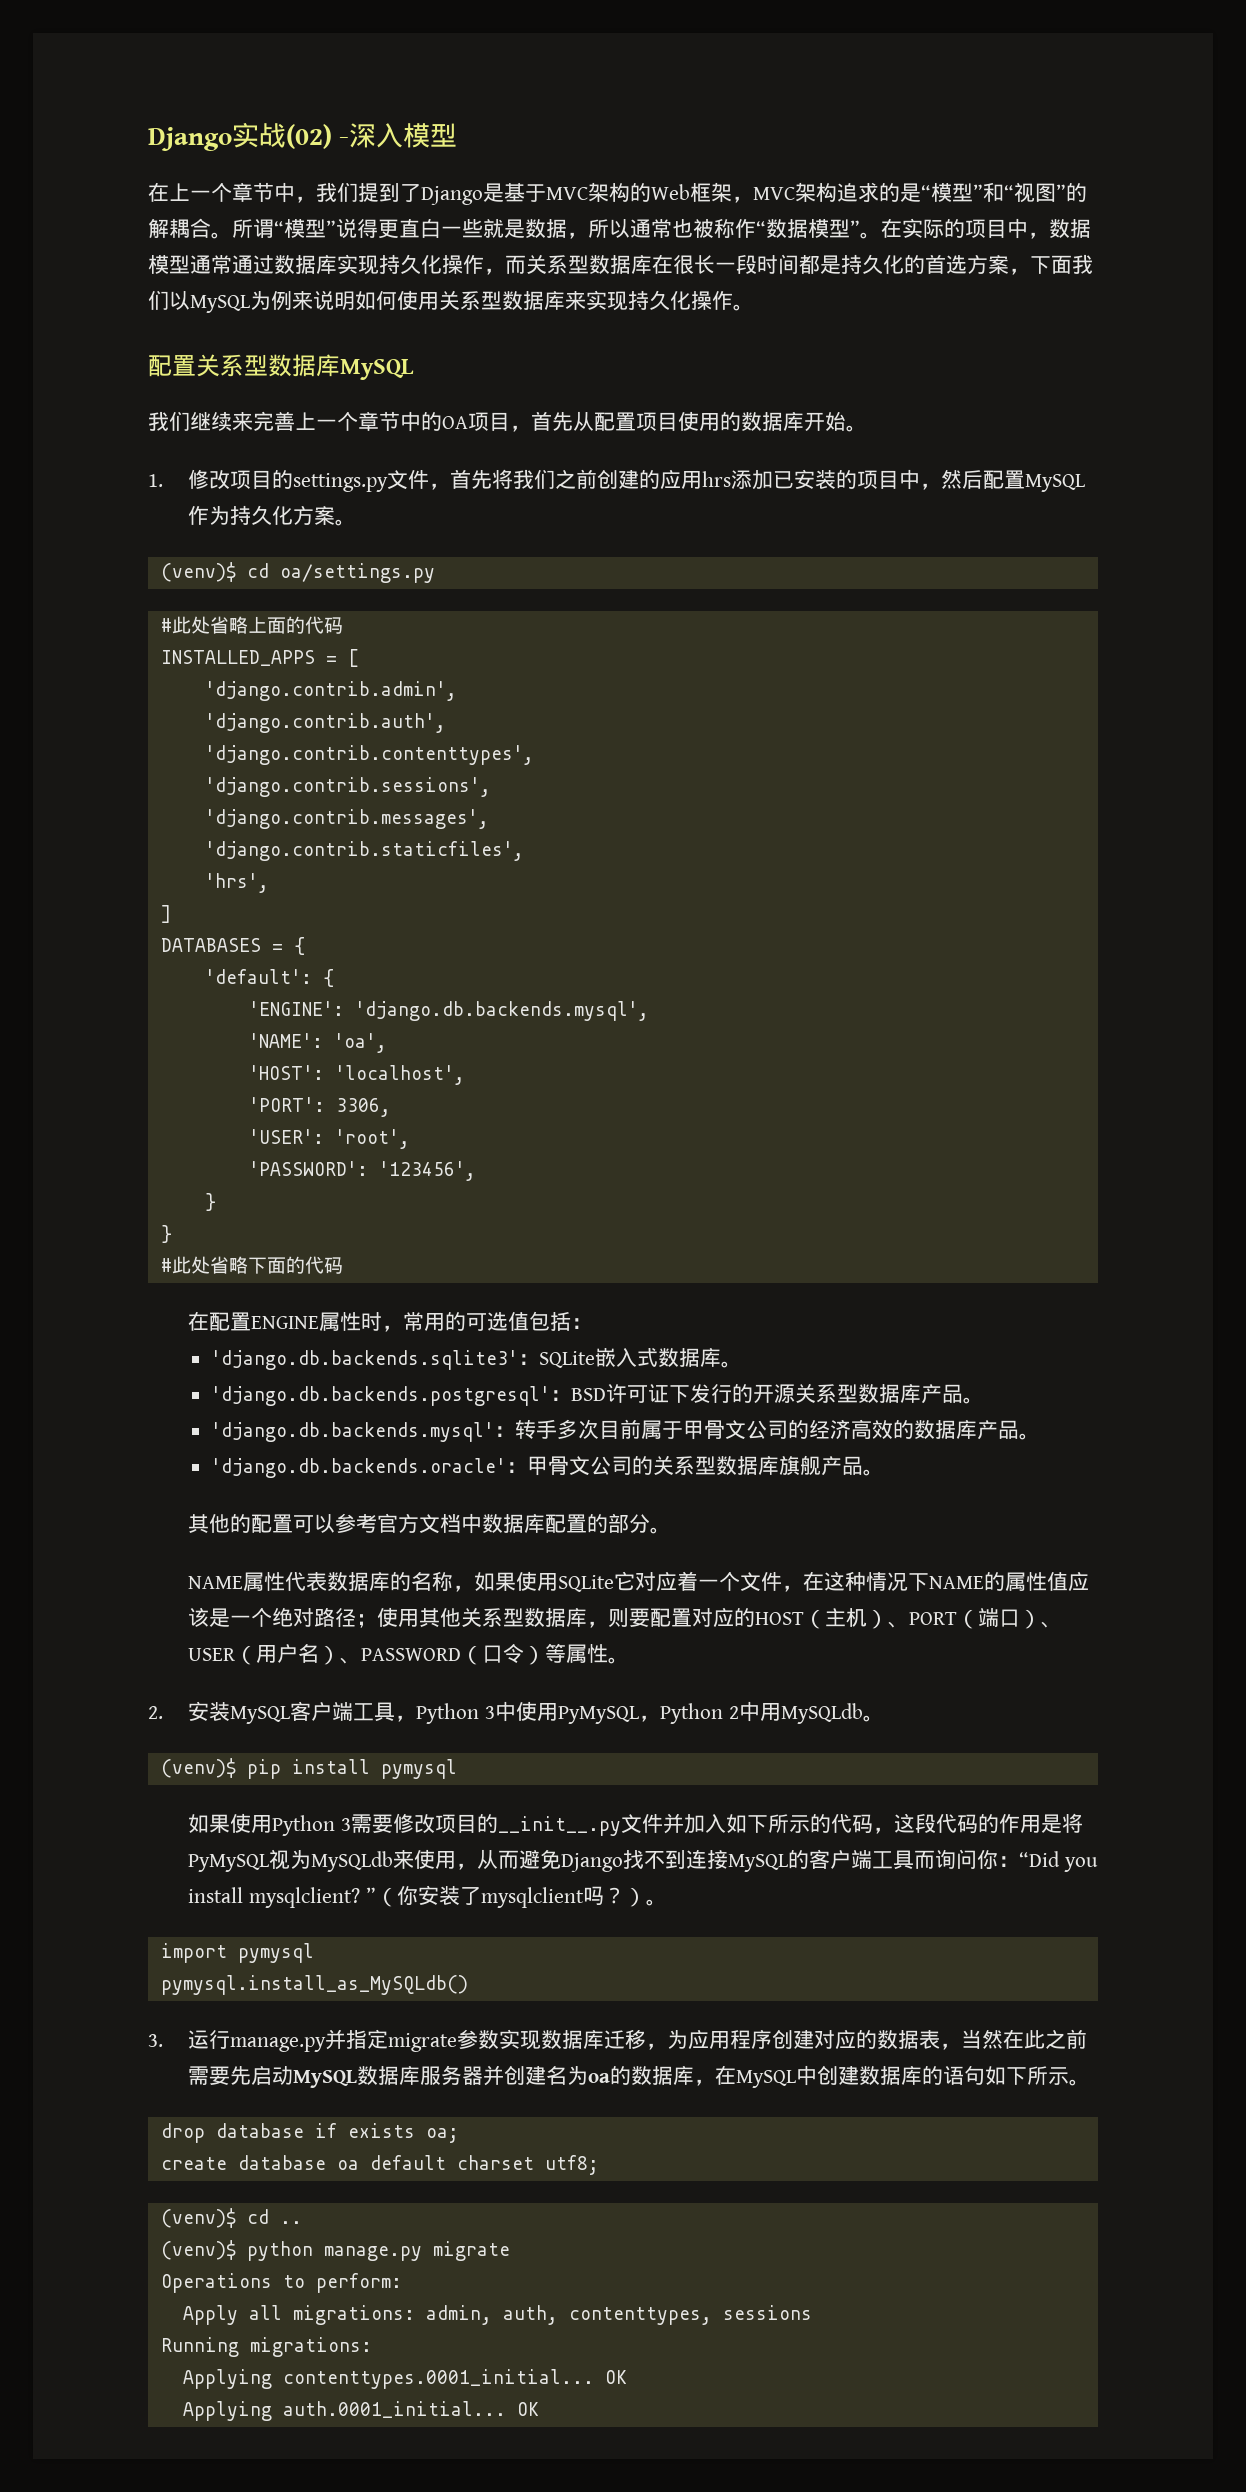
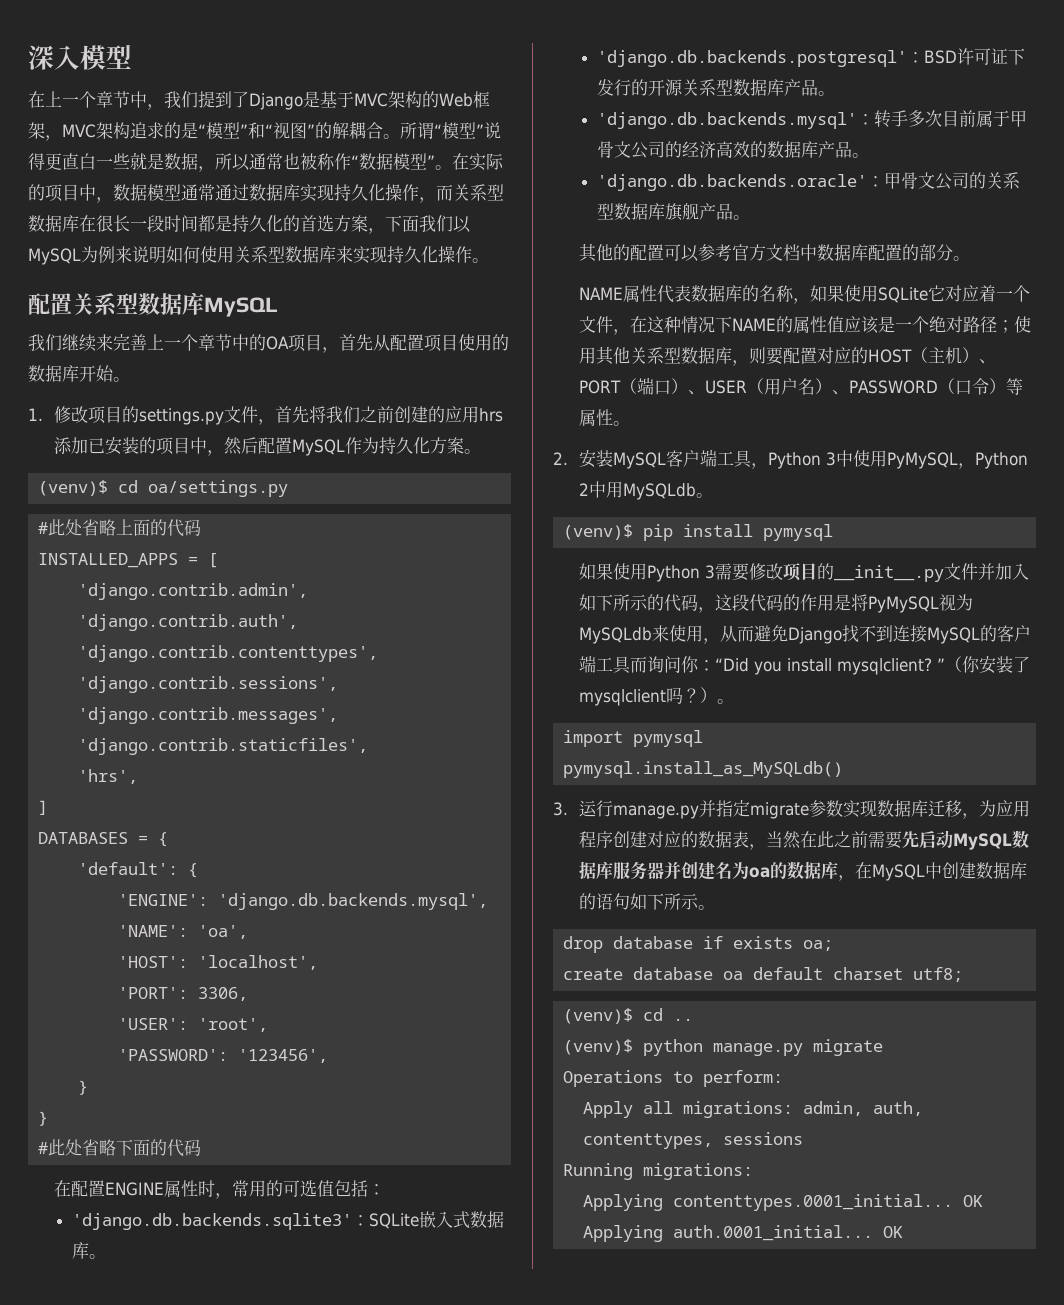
[148,122,350,151] Django实战(02) - -> (28, 57) none

